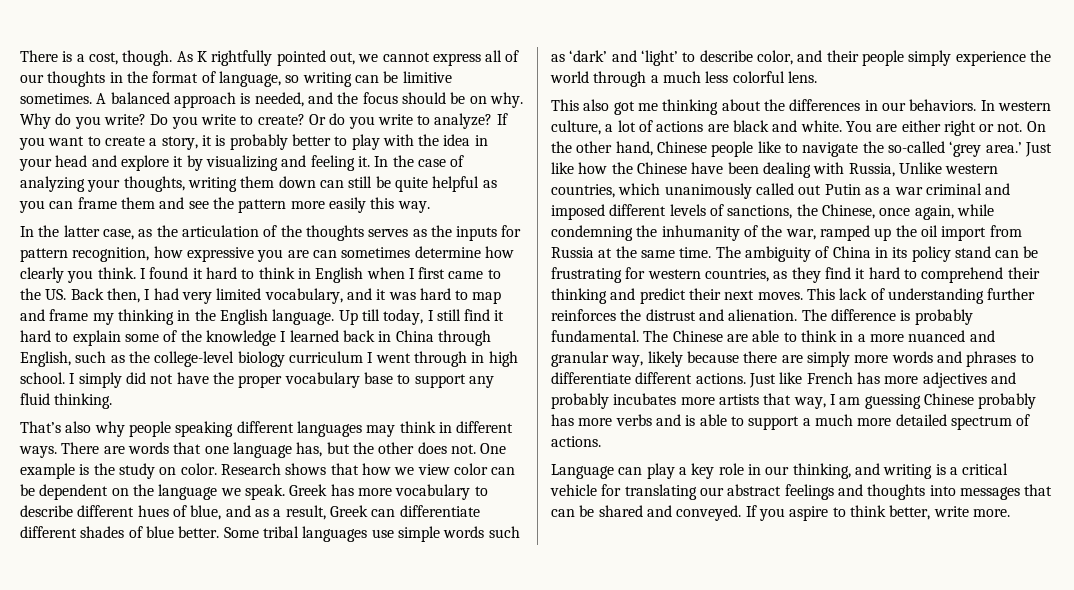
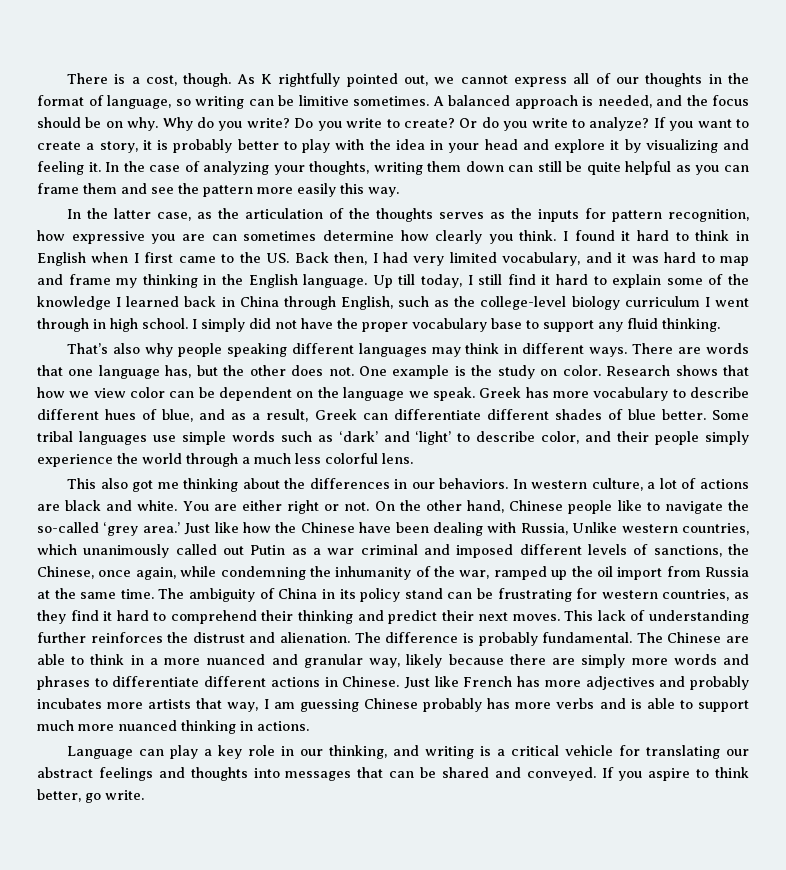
[695,373,746,384] actions. -> [270,676,400,687] actions in Chinese.
[802,418,811,426] a -> (750, 706) none
[895,414,1031,430] detailed spectrum of -> [118,720,253,734] nuanced thinking in
[933,506,1010,517] write more. -> [85,790,144,803] go write.

